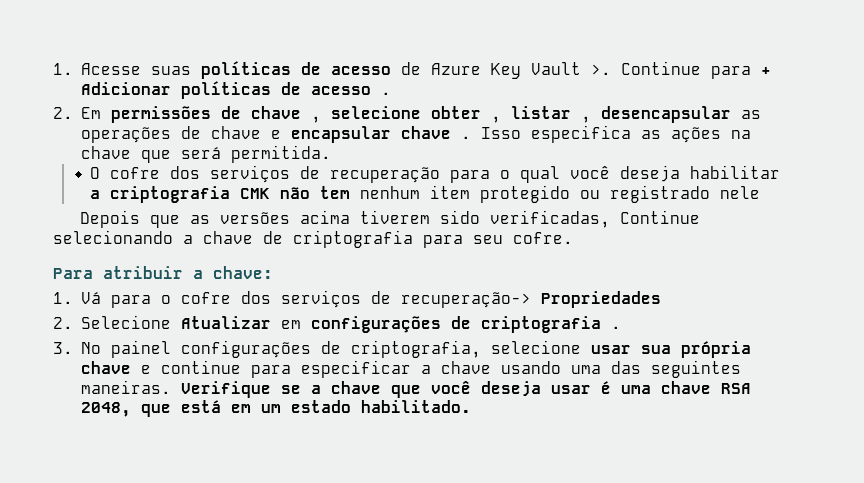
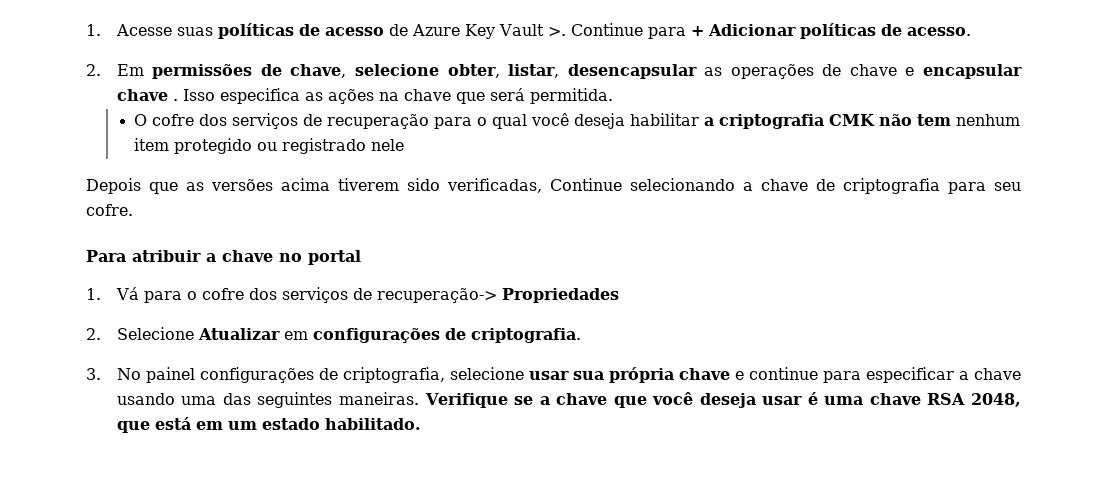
[310,86,391,95] acesso . -> [906,27,971,36] acesso.
[250,106,591,123] chave , selecione obter , listar , -> [290,64,560,78] chave, selecione obter, listar,
[213,266,273,279] chave: -> [222,250,361,265] chave no portal
[480,316,621,333] criptografia . -> [470,328,581,343] criptografia.

